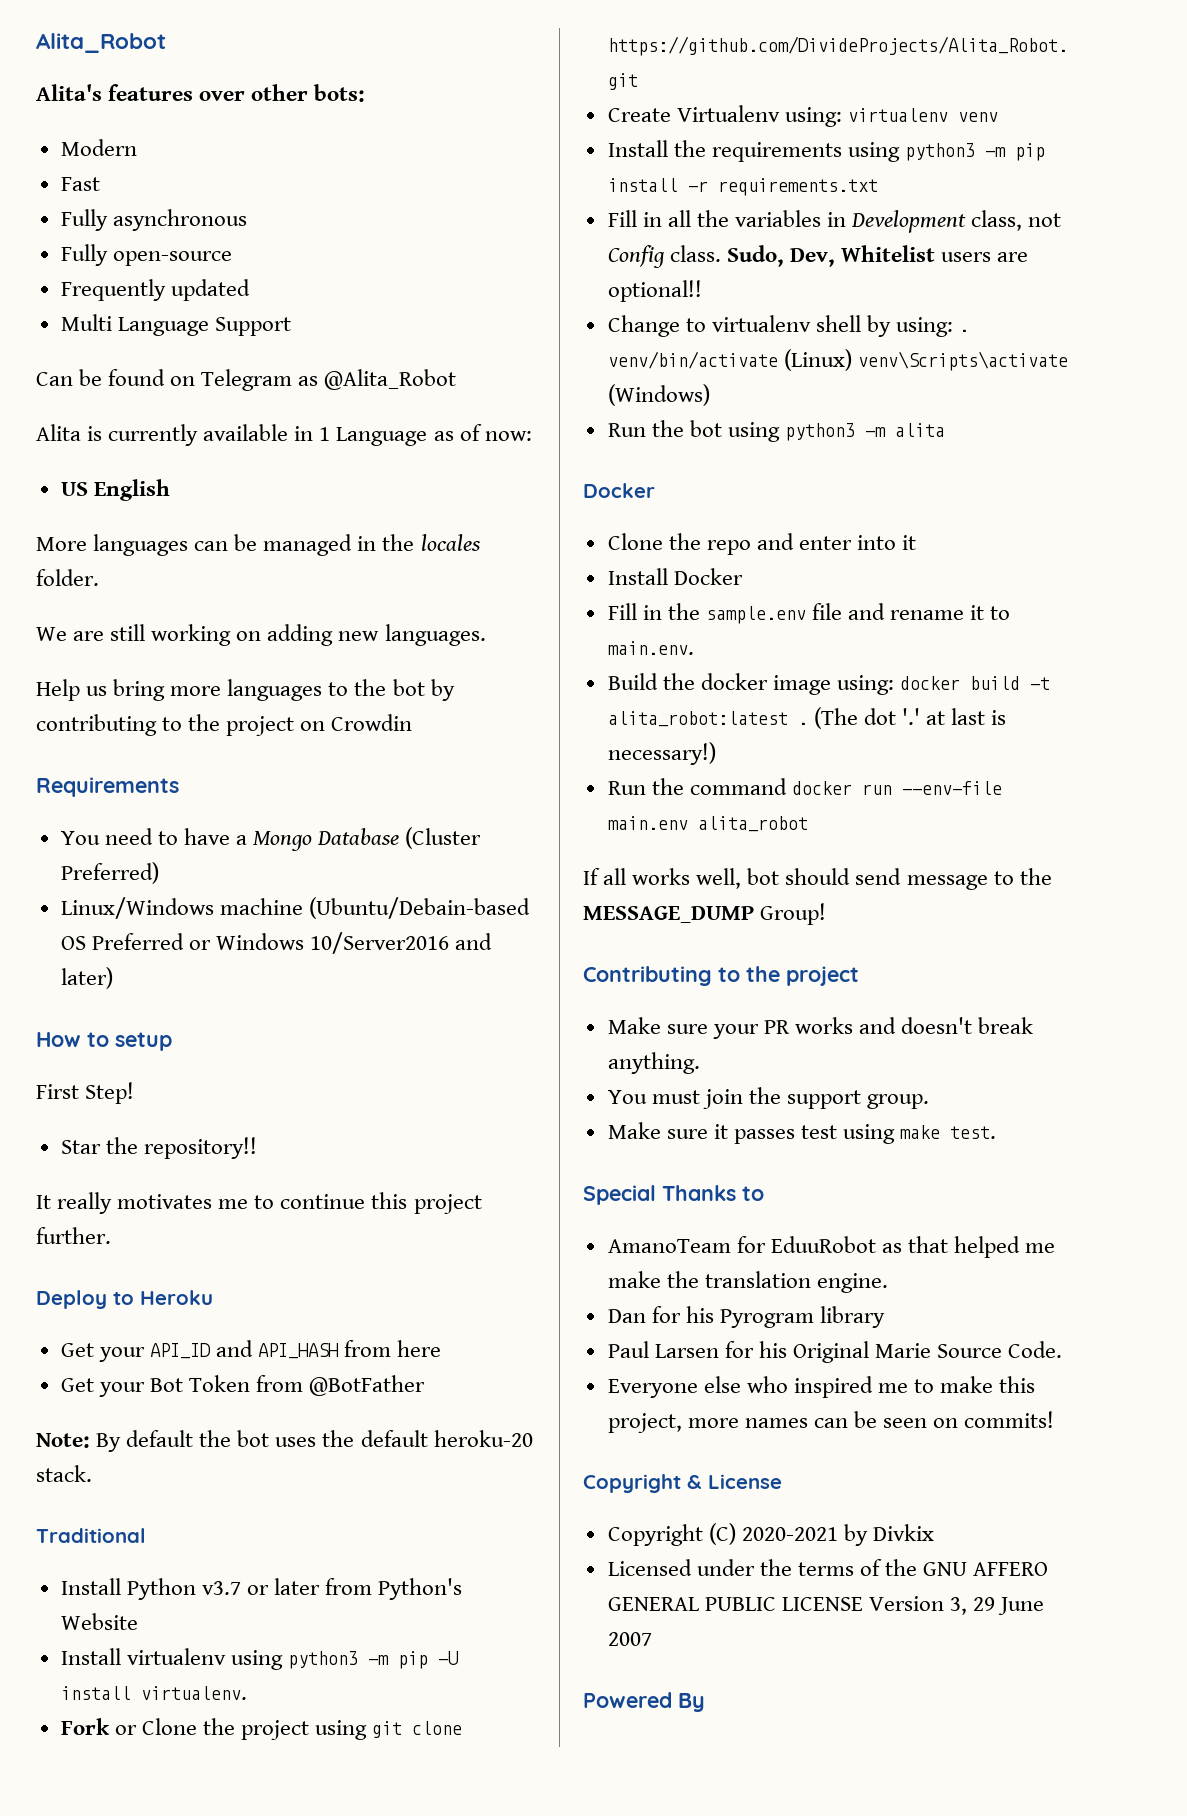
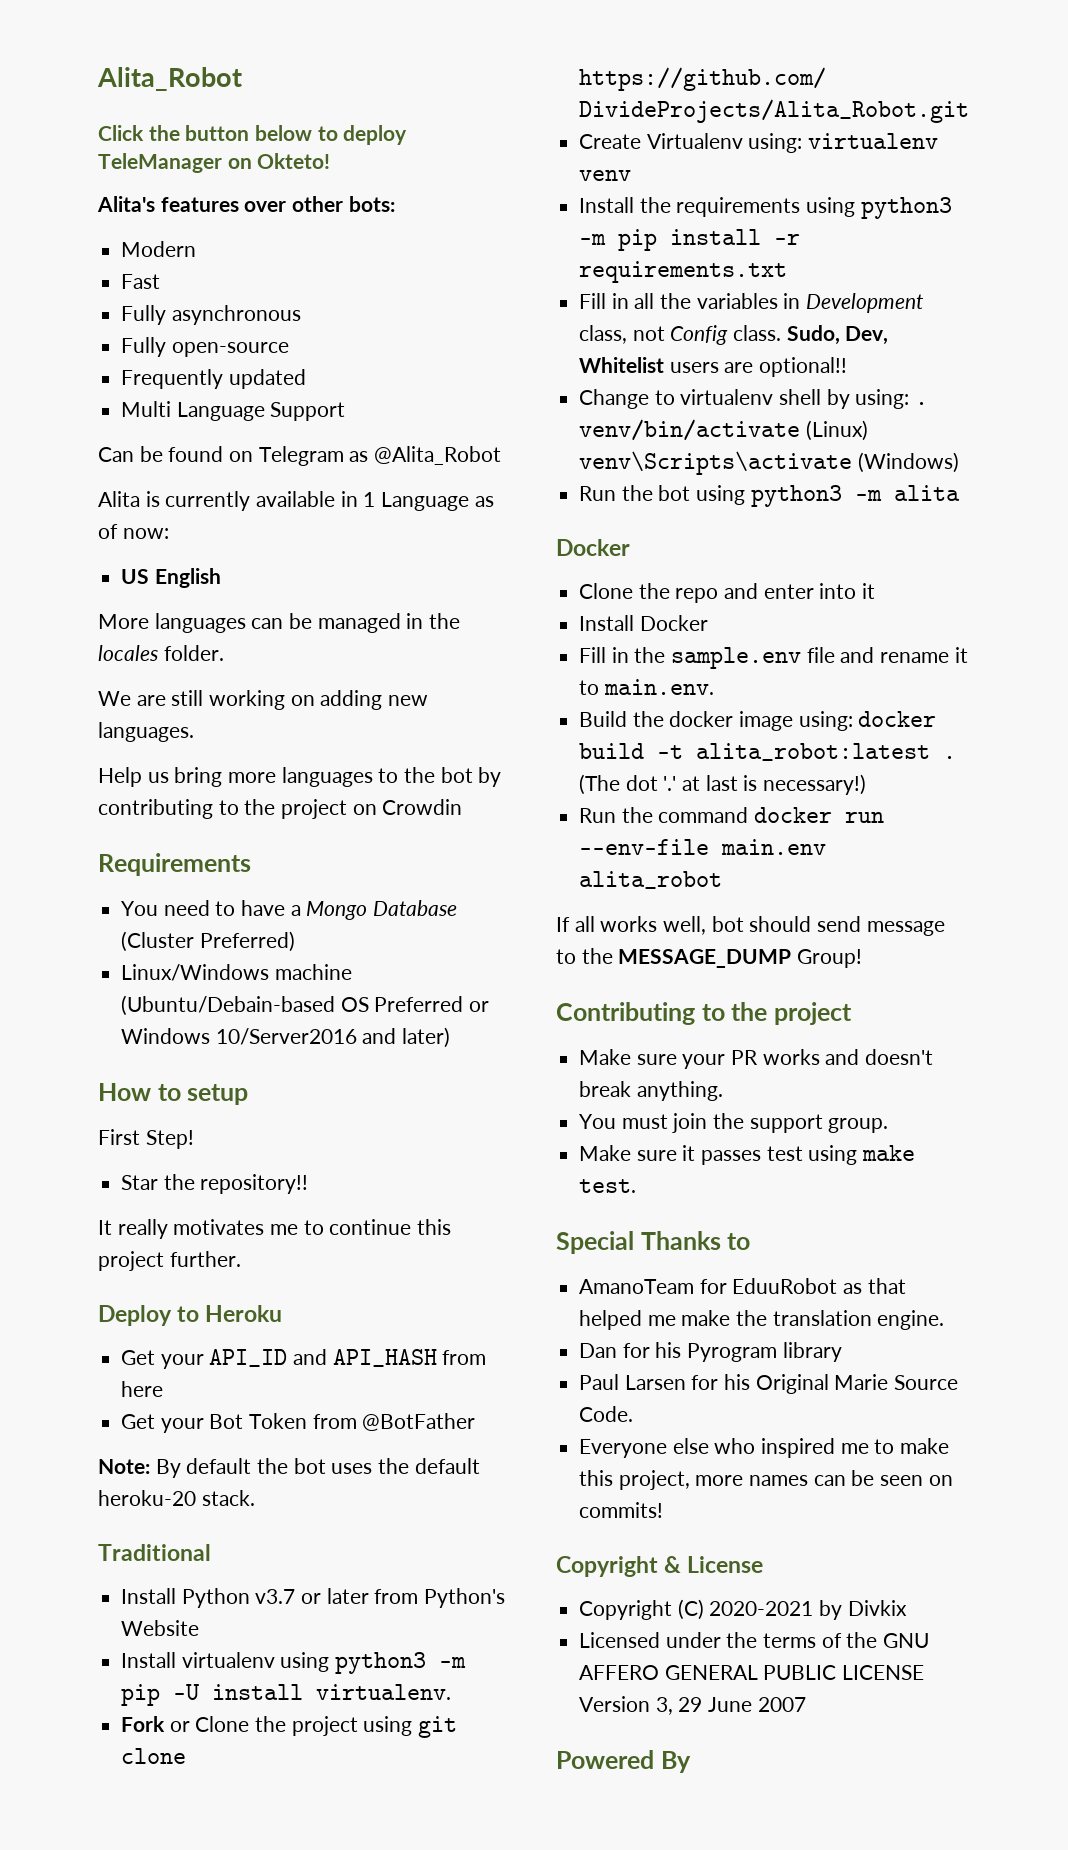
(166, 43) none -> [98,125,408,145] [98,153,331,173] // Click the button below to deploy TeleManager on Okteto!

